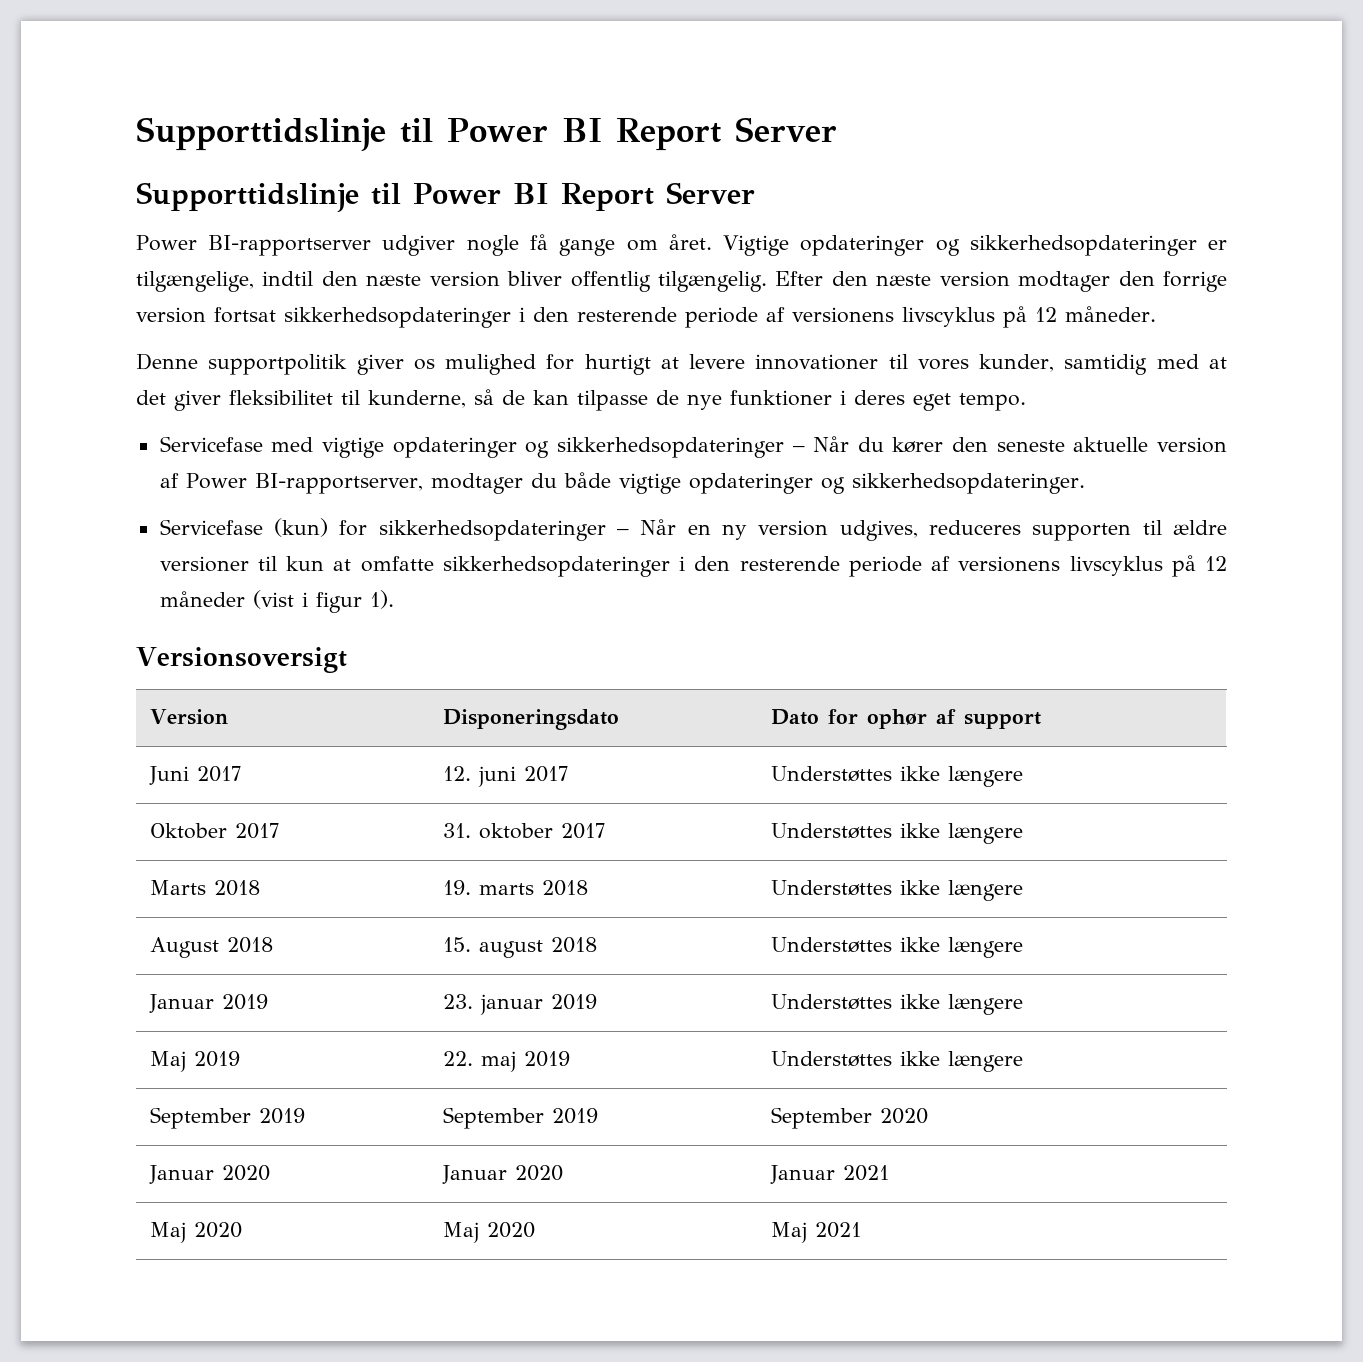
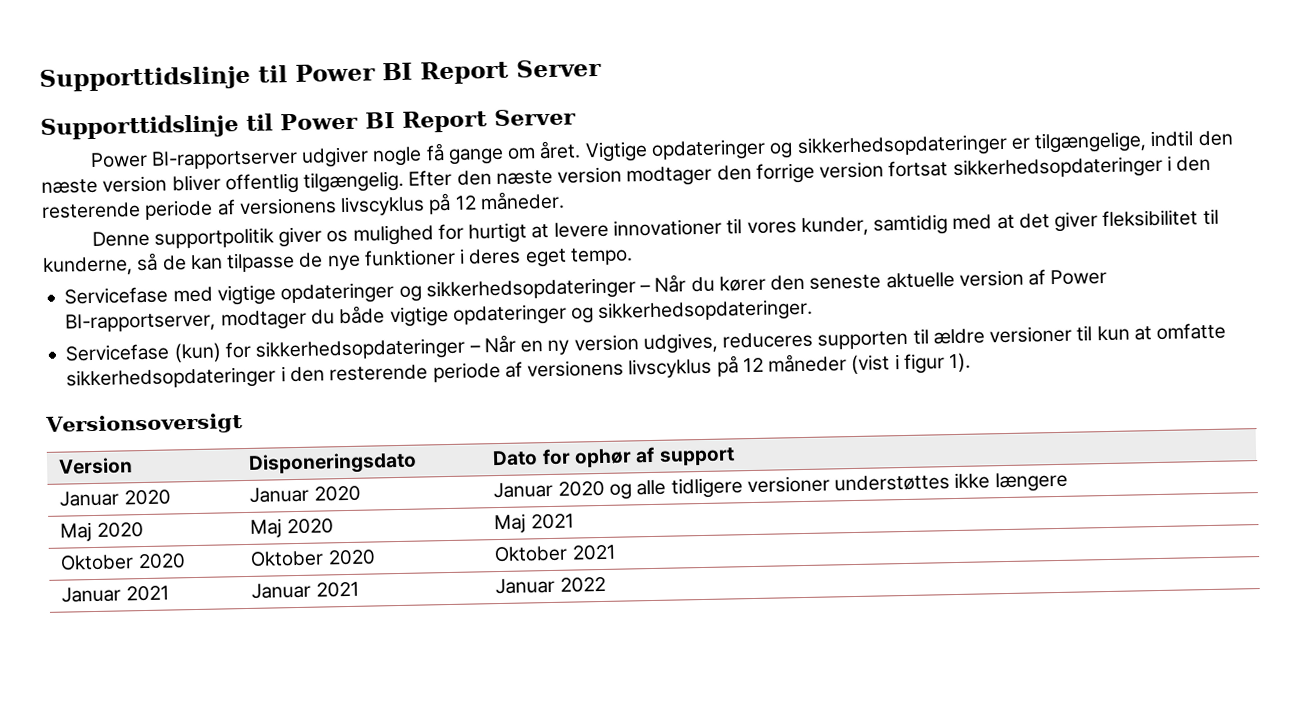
[149,766,242,785] [443,766,569,787] [771,766,1024,787] [150,823,280,839] [443,823,606,839] [771,823,1024,844] [150,880,261,896] [443,880,589,896] [771,880,1024,901] [150,937,274,958] [443,937,598,958] [771,937,1024,958] [149,994,269,1013] [443,994,598,1015] [771,994,1024,1015] [150,1051,241,1072] [443,1051,571,1072] [771,1051,1024,1072] [150,1107,306,1129] [443,1107,599,1129] [771,1107,929,1129] // Juni 2017 | 12. juni 2017 | Understøttes ikke længere // Oktober 2017 | 31. oktober 2017 | Understøttes ikke længere // Marts 2018 | 19. marts 2018 | Understøttes ikke længere // August 2018 | 15. august 2018 | Understøttes ikke længere // Januar 2019 | 23. januar 2019 | Understøttes ikke længere // Maj 2019 | 22. maj 2019 | Understøttes ikke længere // September 2019 | September 2019 | September 2020 -> (735, 456) none
[843,1165,890,1181] 2021 -> [557,471,1068,500] 2020 og alle tidligere versioner understøttes ikke længere
(862, 1230) none -> [60,553,186,571] [250,549,376,567] [494,544,617,563] [61,585,170,603] [251,581,360,599] [495,576,606,595] // Oktober 2020 | Oktober 2020 | Oktober 2021 // Januar 2021 | Januar 2021 | Januar 2022

